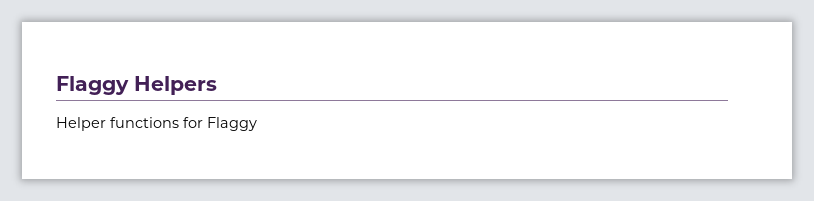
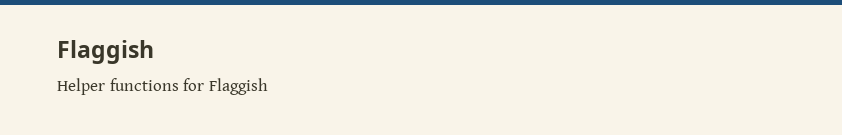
[56,76,217,95] Flaggy Helpers -> [57,40,154,64] Flaggish
[207,117,257,131] Flaggy -> [208,78,268,95] Flaggish

